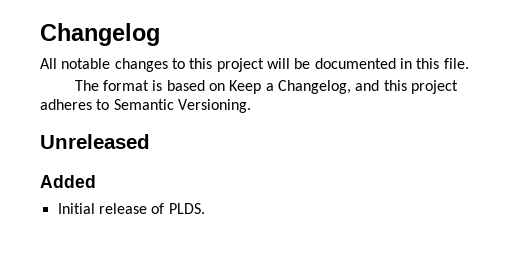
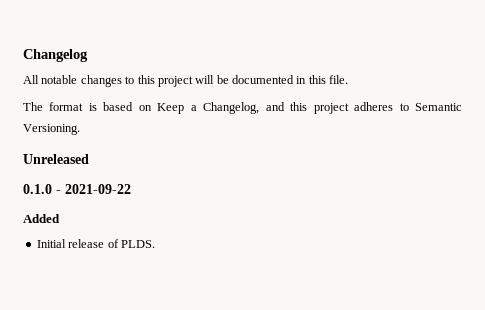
(150, 141) none -> [23,184,131,194] // 0.1.0 - 2021-09-22

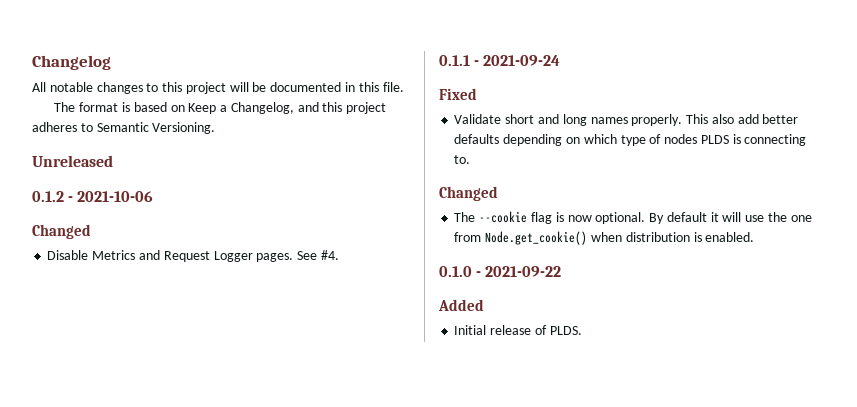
(89, 159) none -> [32,191,154,202] [32,224,91,239] [47,250,339,262] [439,55,561,66] [439,88,477,100] [454,114,799,126] [454,134,807,146] [454,155,471,164] [439,186,498,201] [454,211,812,224] [454,231,755,245] // 0.1.2 - 2021-10-06 // Changed // Disable Metrics and Request Logger pages. See #4. // 0.1.1 - 2021-09-24 // Fixed // Validate short and long names properly. This also add better defaults depending on which type of nodes PLDS is connecting to. // Changed // The --cookie flag is now optional. By default it will use the one from Node.get_cookie() when distribution is enabled.

